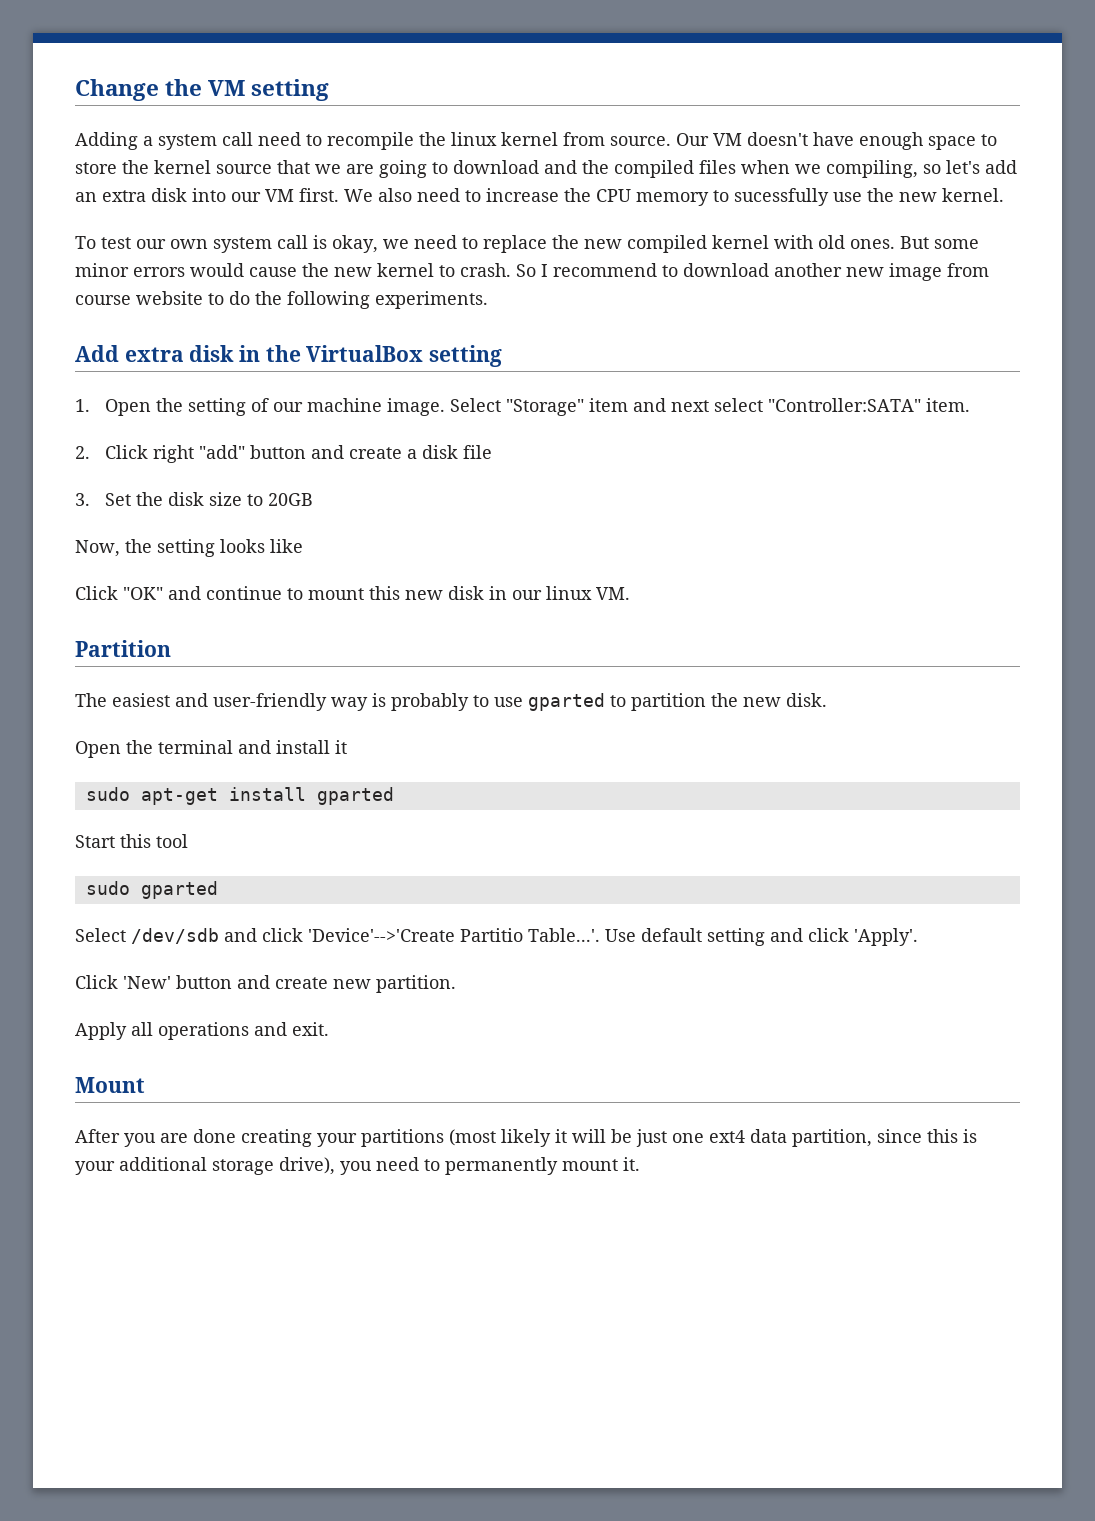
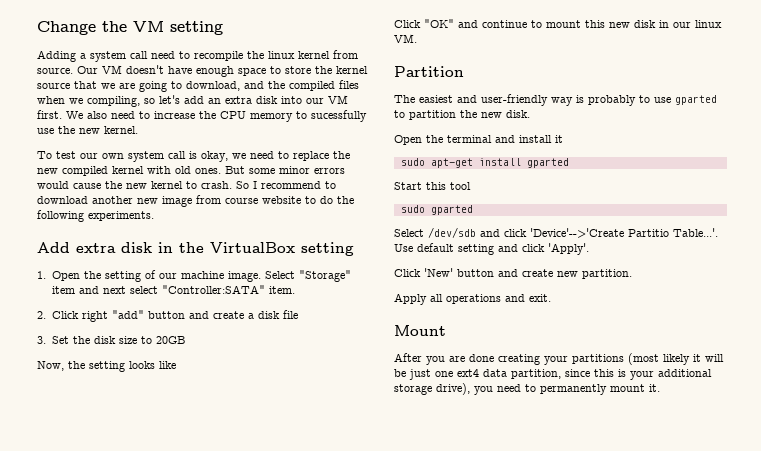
[453,160,539,174] download -> [186,81,240,91] download,

